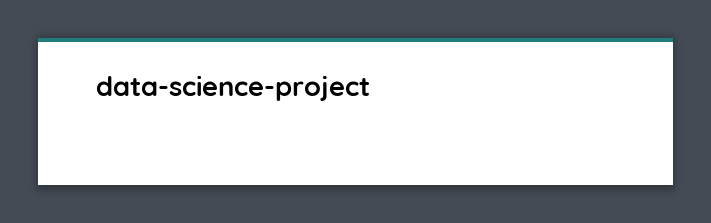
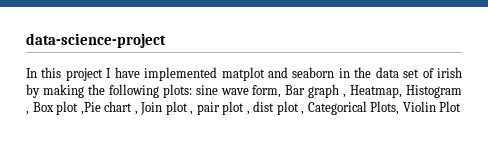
(370, 88) none -> [26,67,463,81] [26,84,463,98] [26,101,462,115] // In this project I have implemented matplot and seaborn in the data set of irish by making the following plots: sine wave form, Bar graph , Heatmap, Histogram , Box plot ,Pie chart , Join plot , pair plot , dist plot , Categorical Plots, Violin Plot

